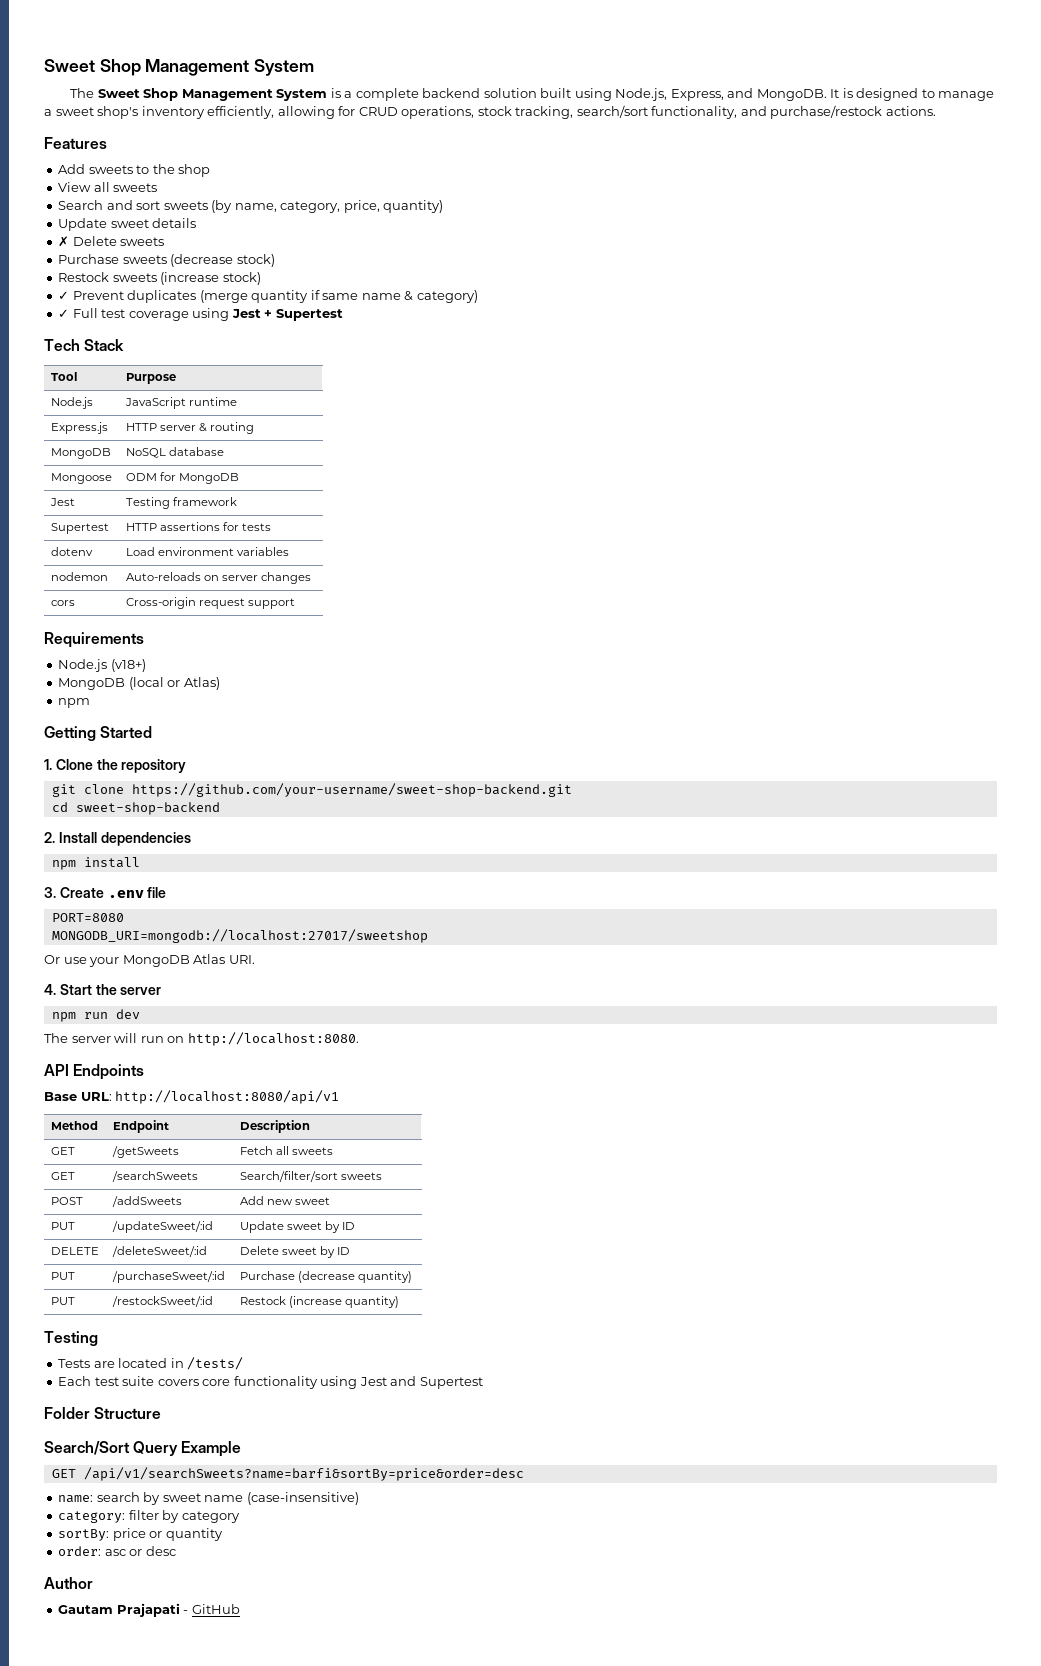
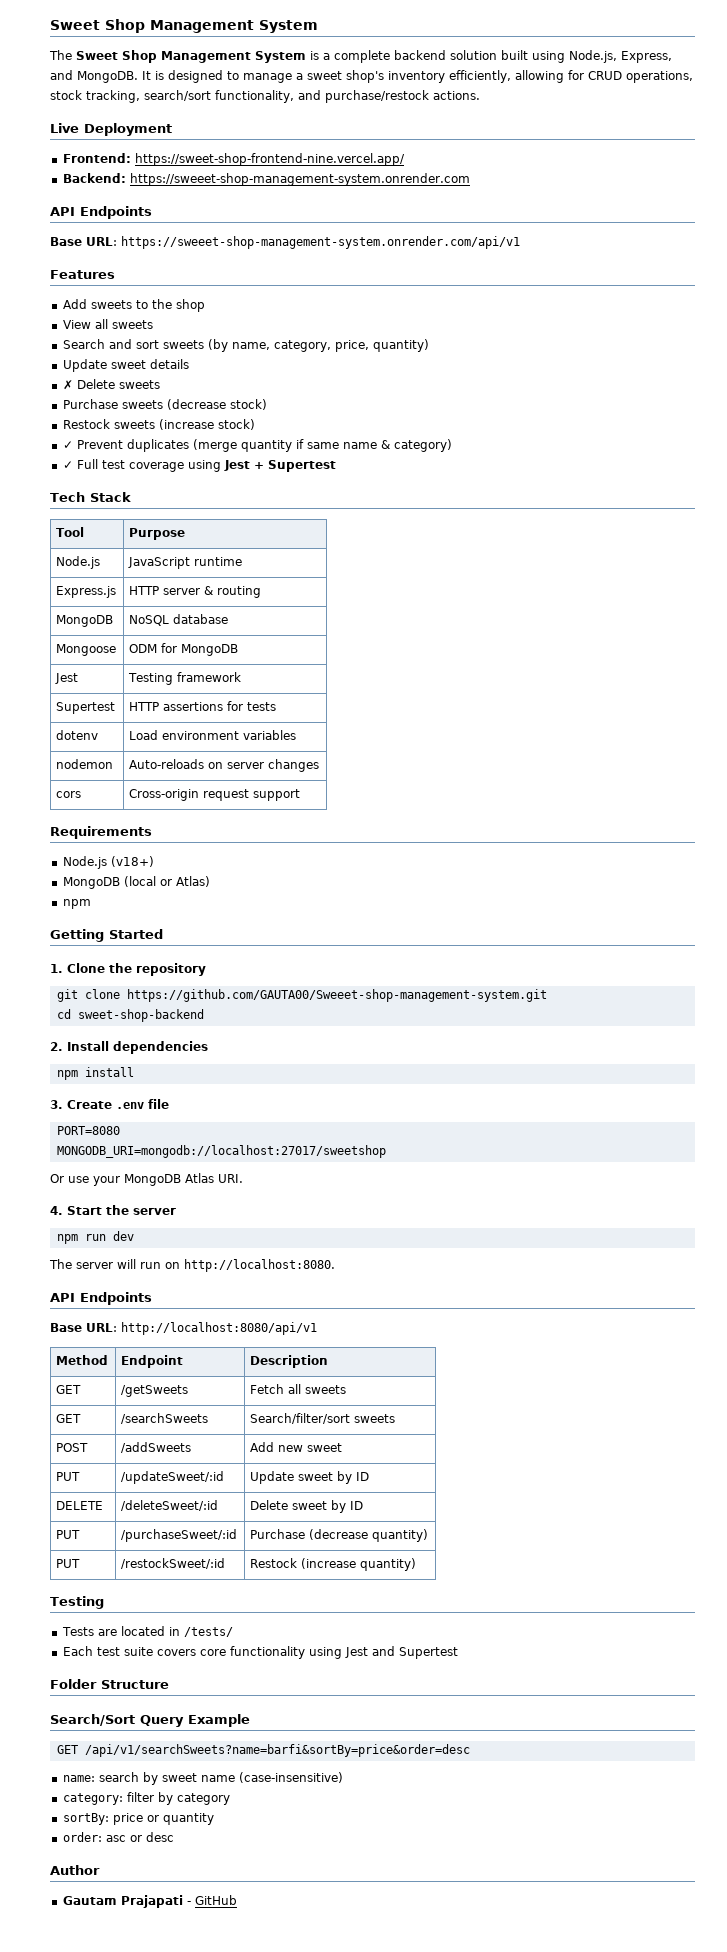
(936, 111) none -> [50,123,172,136] [62,153,405,166] [62,173,470,186] [50,206,152,219] [50,236,520,249] // Live Deployment // Frontend: https://sweet-shop-frontend-nine.vercel.app/ // Backend: https://sweeet-shop-management-system.onrender.com // API Endpoints // Base URL: https://sweeet-shop-management-system.onrender.com/api/v1
[131,783,572,797] https://github.com/your-username/sweet-shop-backend.git -> [126,989,547,1002] https://github.com/GAUTA00/Sweeet-shop-management-system.git

